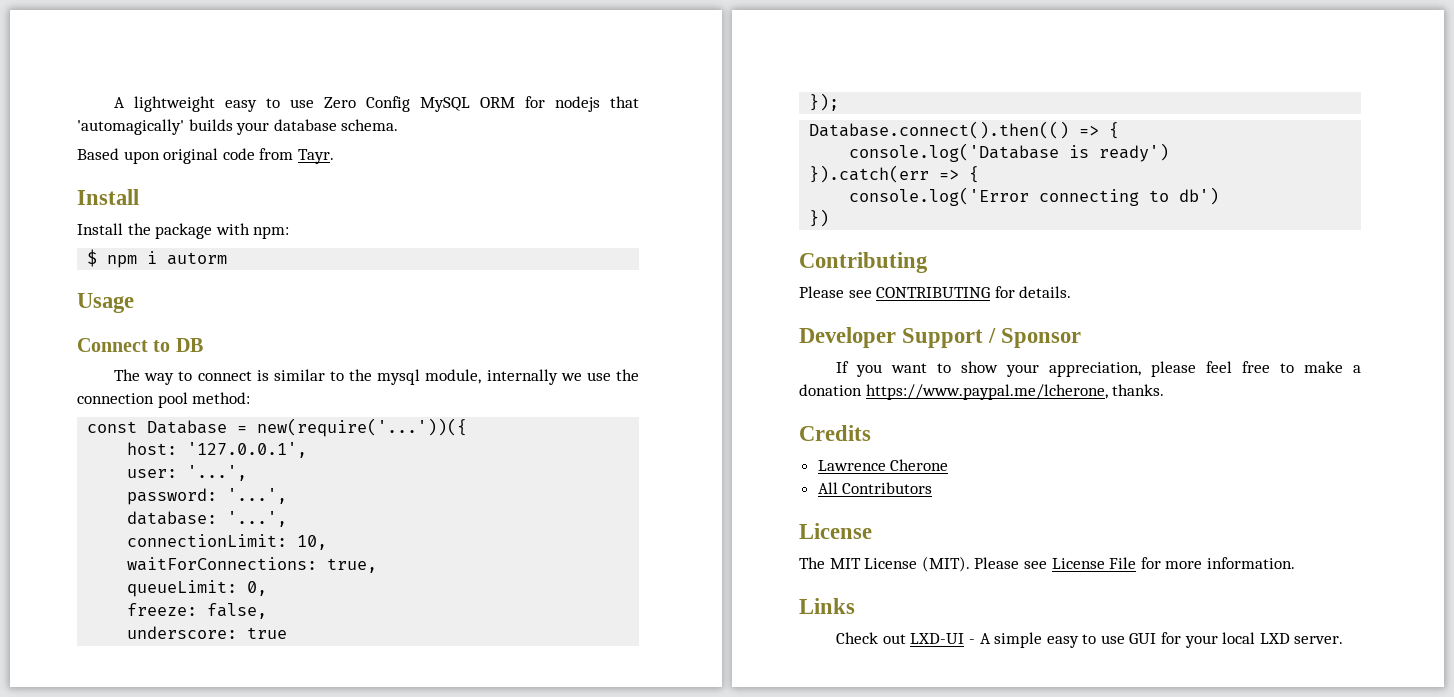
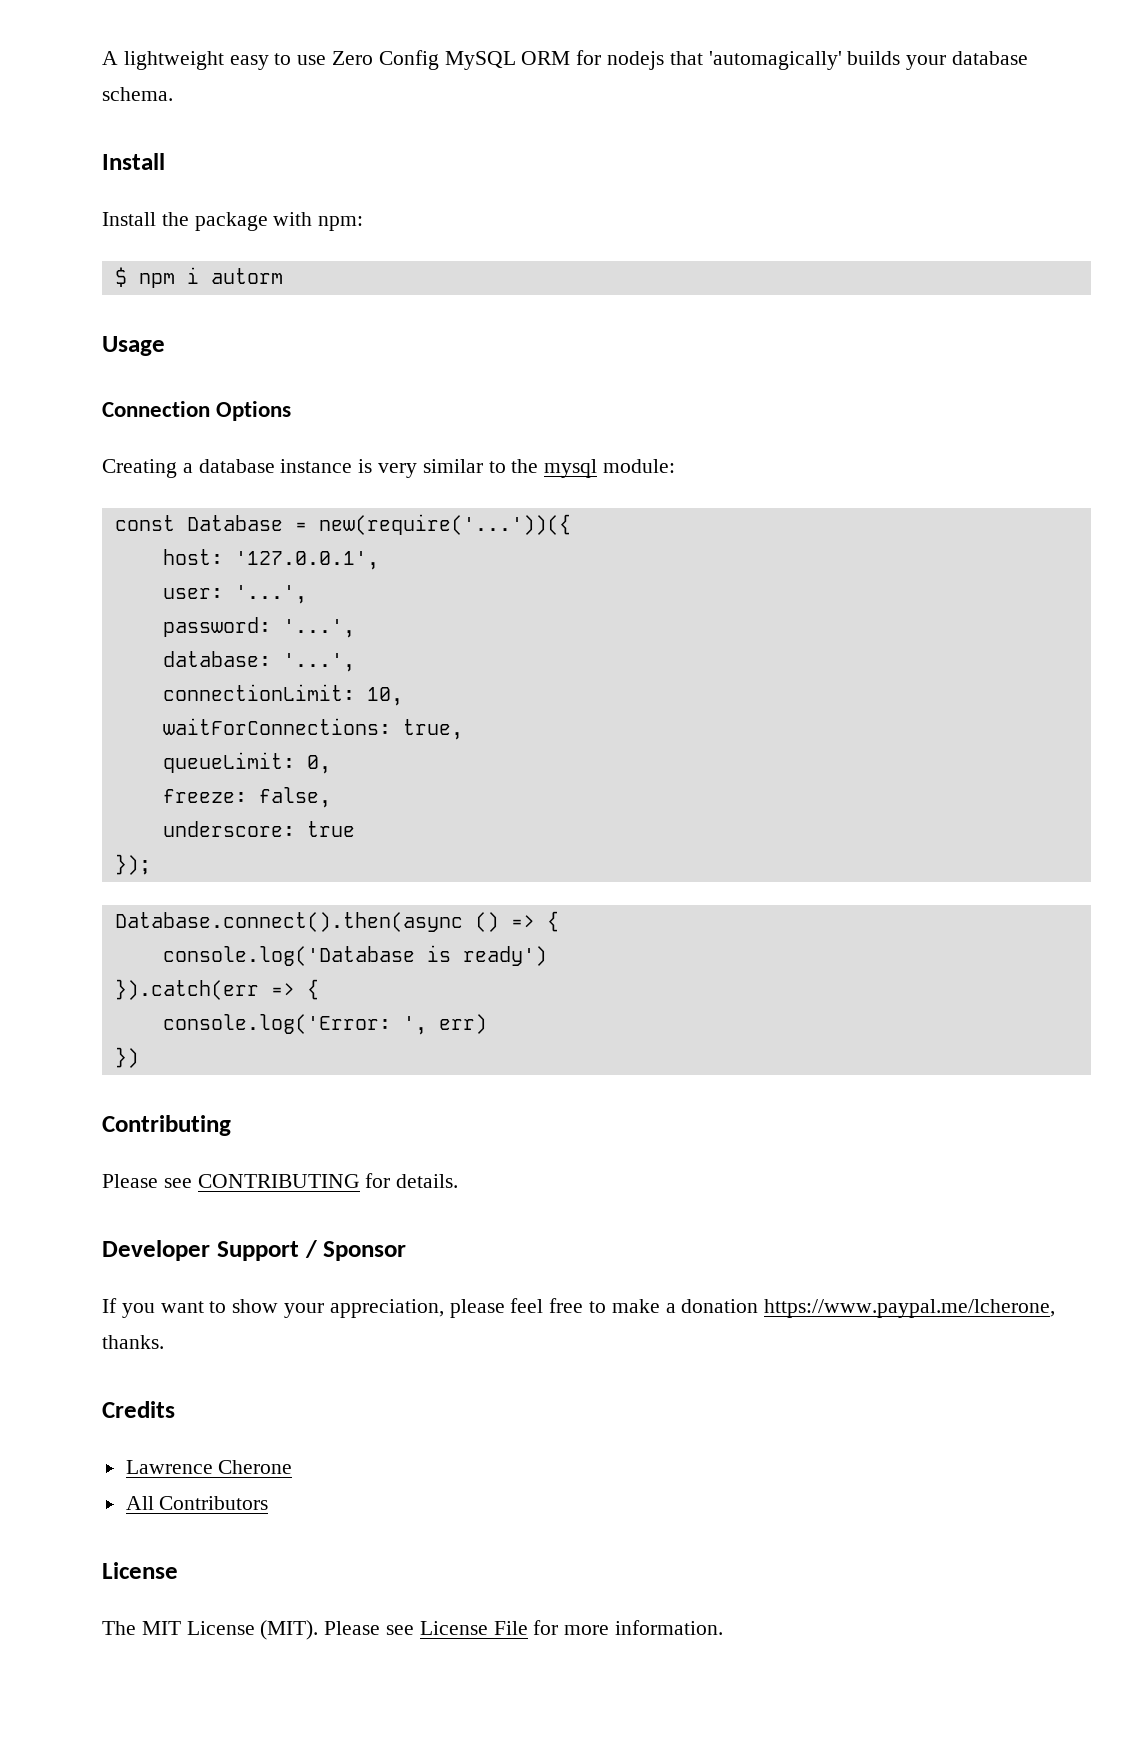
[77,148,334,164] // Based upon original code from Tayr. -> (173, 94) none
[77,338,203,352] [114,369,640,385] [77,392,251,408] Connect to DB // The way to connect is similar to the mysql module, internally we use the connection pool method: -> [102,401,292,421] [102,459,676,478] Connection Options // Creating a database instance is very similar to the mysql module:
[809,121,1070,139] Database.connect().then(() -> [114,912,499,932] Database.connect().then(async ()
[849,187,1220,206] console.log('Error connecting to db') -> [162,1014,487,1035] console.log('Error: ', err)
[799,598,855,614] [836,632,1344,648] // Links // Check out LXD-UI - A simple easy to use GUI for your local LXD server. -> (724, 1627) none

